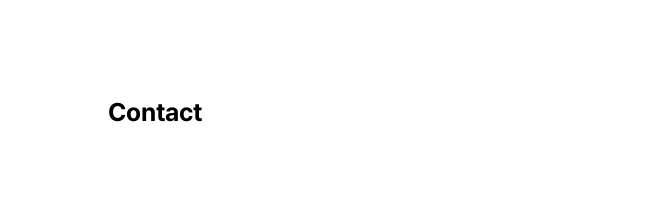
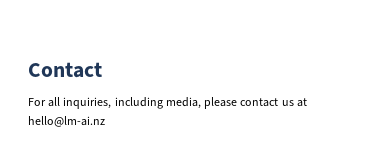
(202, 112) none -> [28,97,307,109] [28,116,105,127] // For all inquiries, including media, please contact us at hello@lm-ai.nz

